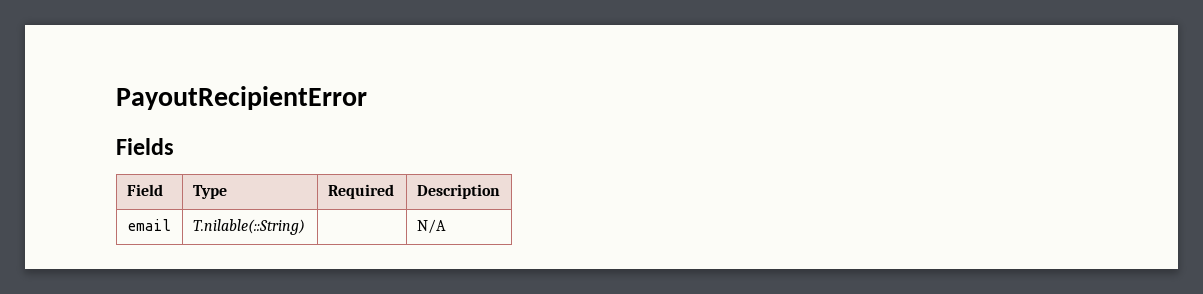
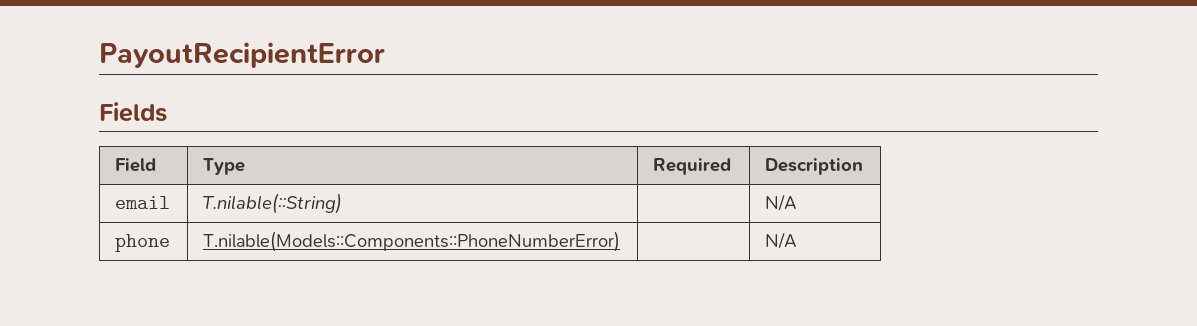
(446, 226) none -> [115,234,171,252] [203,231,621,252] [765,232,798,249] // phone | T.nilable(Models::Components::PhoneNumberError) | | N/A

